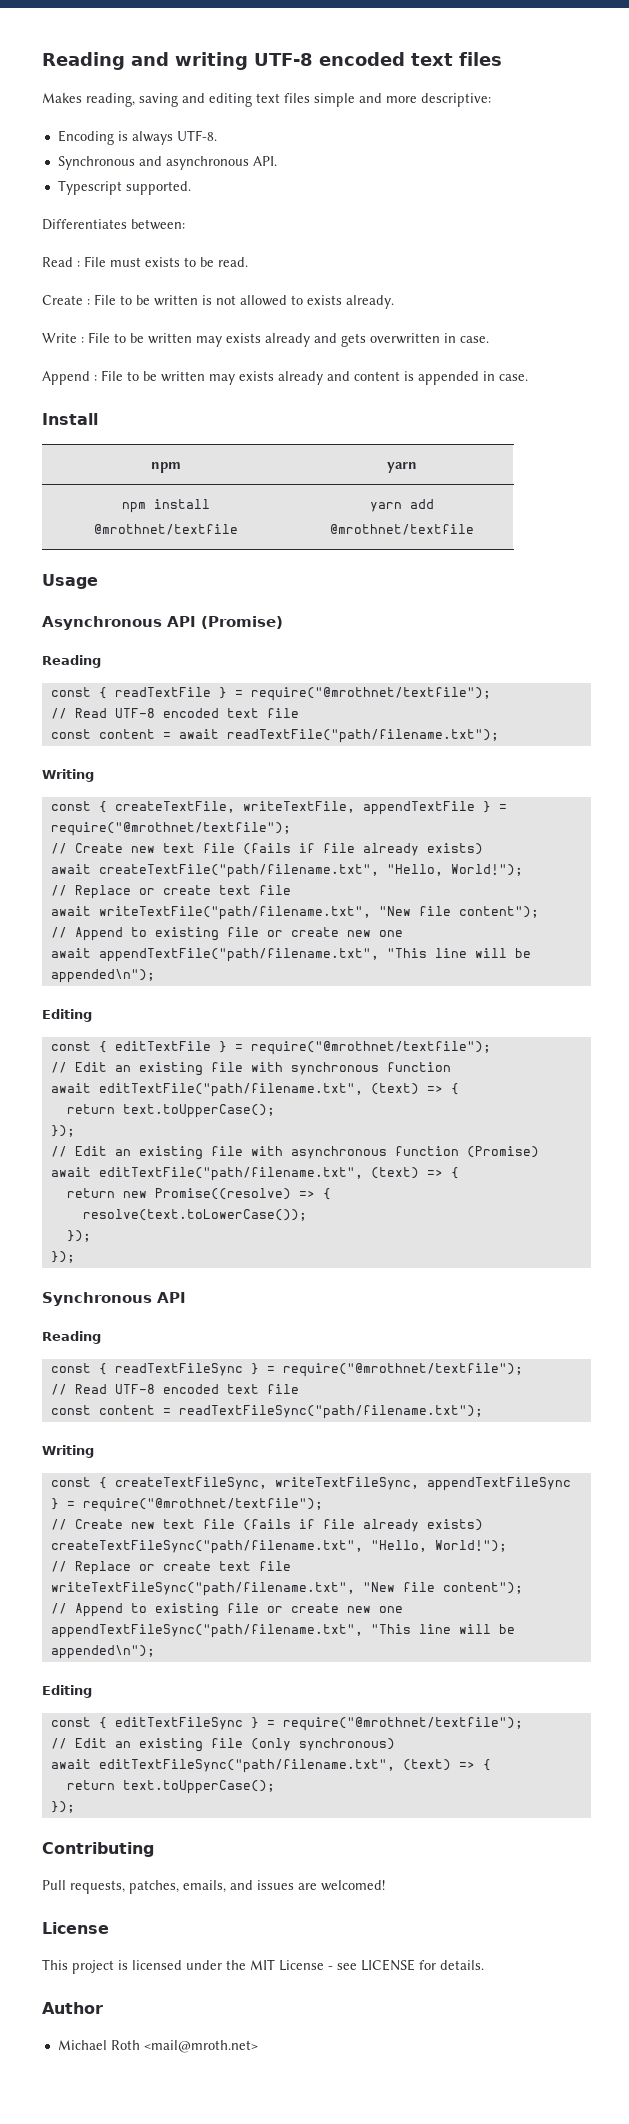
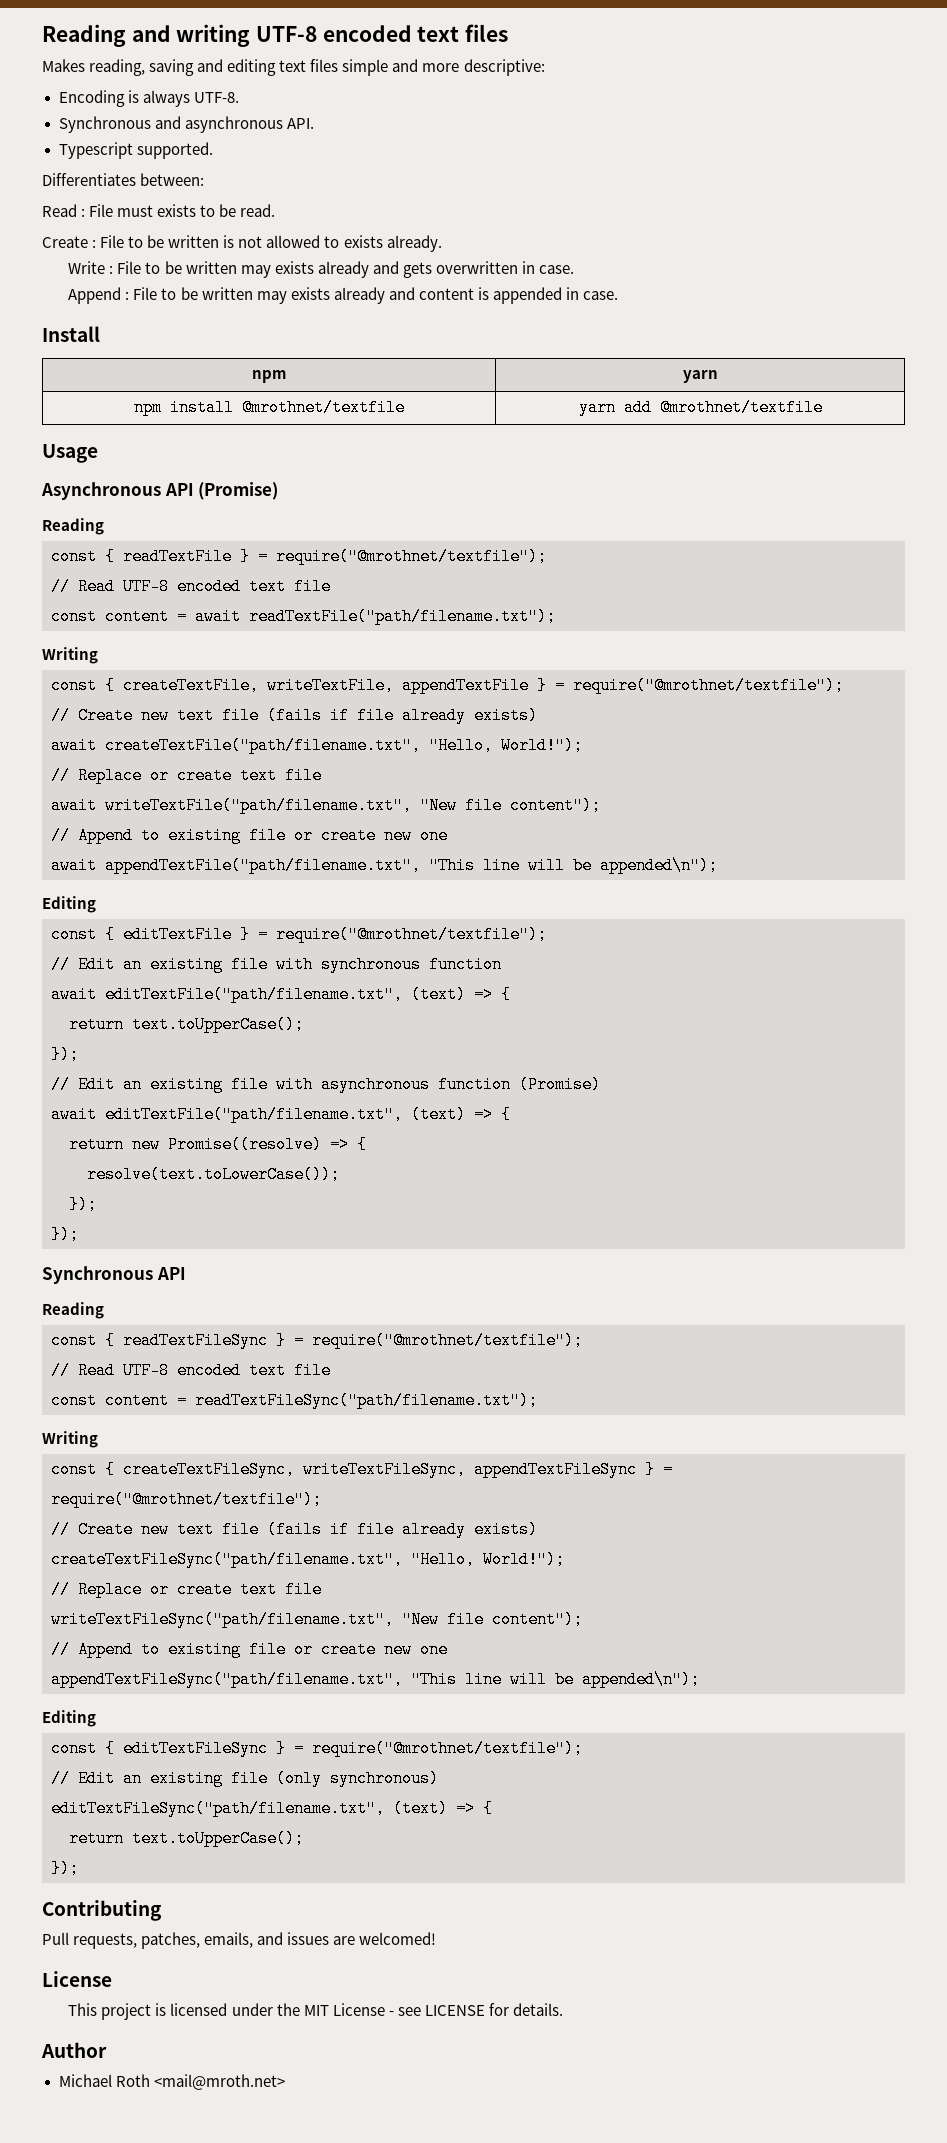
[50,1759,91,1769] await -> (439, 1778) none

